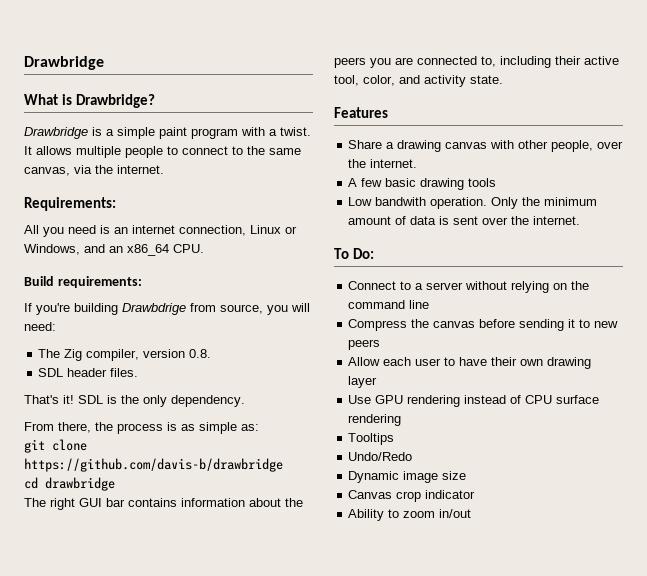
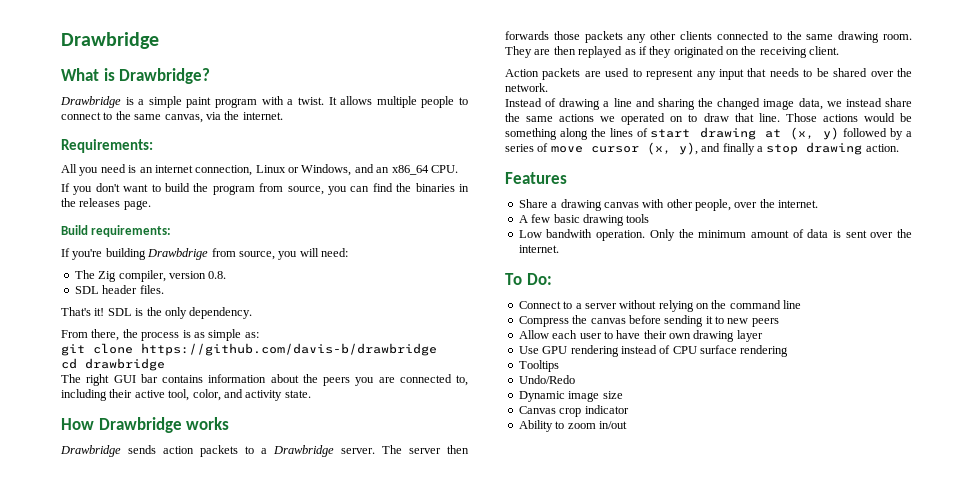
(204, 248) none -> [61,183,469,195] [61,198,151,210] // If you don't want to build the program from source, you can find the binaries in the releases page.
(503, 79) none -> [61,417,230,433] [60,445,469,457] [505,31,912,43] [505,46,840,58] [505,68,912,80] [505,83,548,92] [505,98,912,110] [505,113,912,125] [505,127,912,140] [505,142,899,155] // How Drawbridge works // Drawbridge sends action packets to a Drawbridge server. The server then forwards those packets any other clients connected to the same drawing room. They are then replayed as if they originated on the receiving client. // Action packets are used to represent any input that needs to be shared over the network. // Instead of drawing a line and sharing the changed image data, we instead share the same actions we operated on to draw that line. Those actions would be something along the lines of start drawing at (x, y) followed by a series of move cursor (x, y), and finally a stop drawing action.

